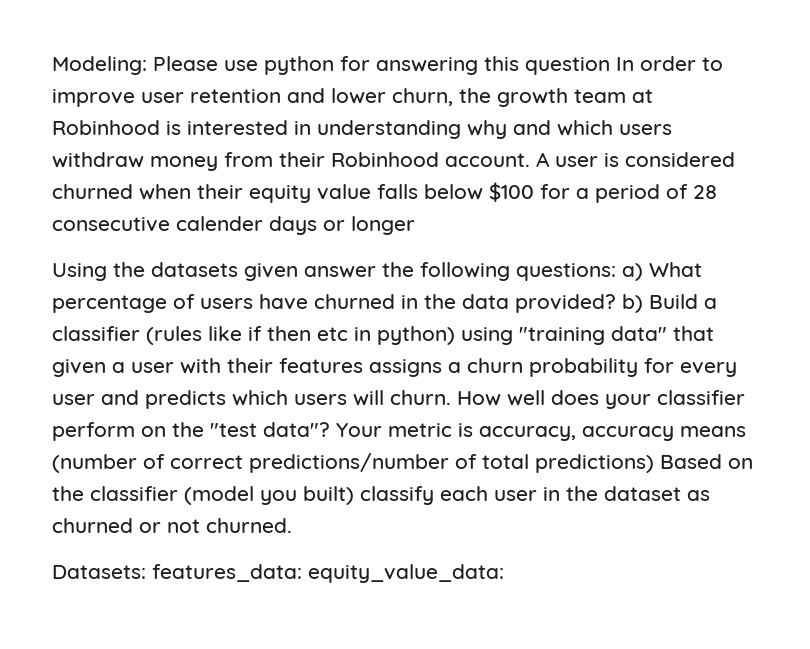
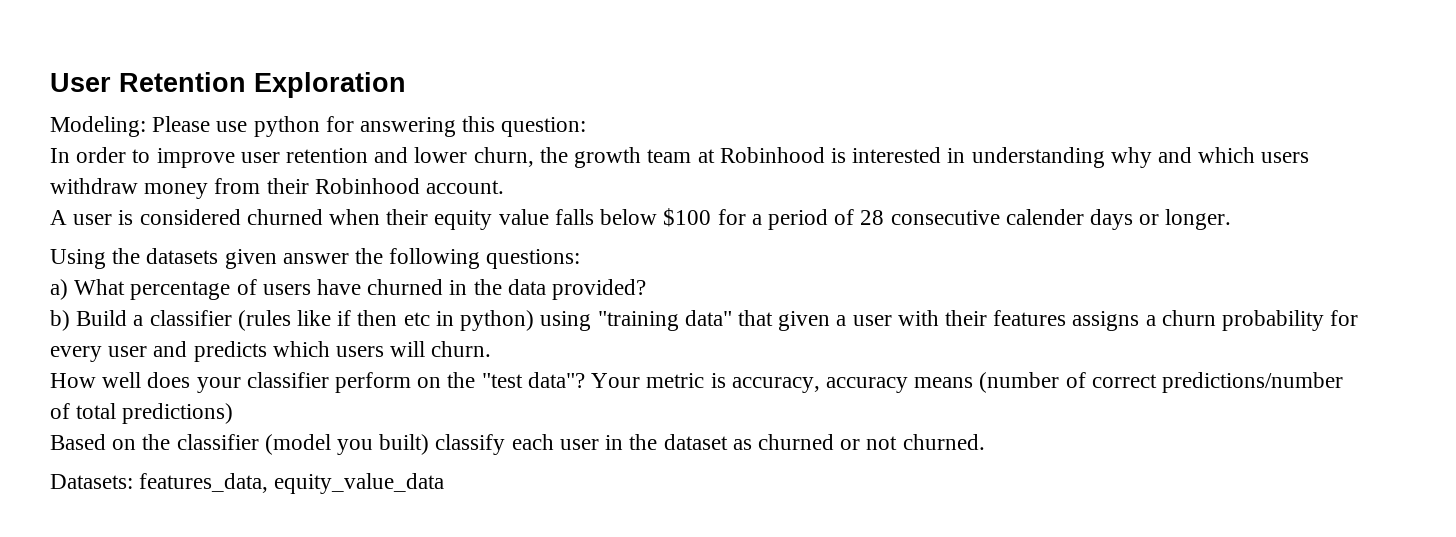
(52, 65) none -> [50,72,406,98] User Retention Exploration //
[525,57,610,75] question -> [501,117,587,137] question: //
(530, 160) none -> (505, 187) //
[351,216,415,235] longer -> [1165,209,1232,230] longer.
(616, 272) none -> (581, 259) //
(616, 303) none -> (647, 289) //
(451, 397) none -> (492, 349) //
(654, 463) none -> (234, 413) //
[152,564,504,583] features_data: equity_value_data: -> [139,473,445,494] features_data, equity_value_data

